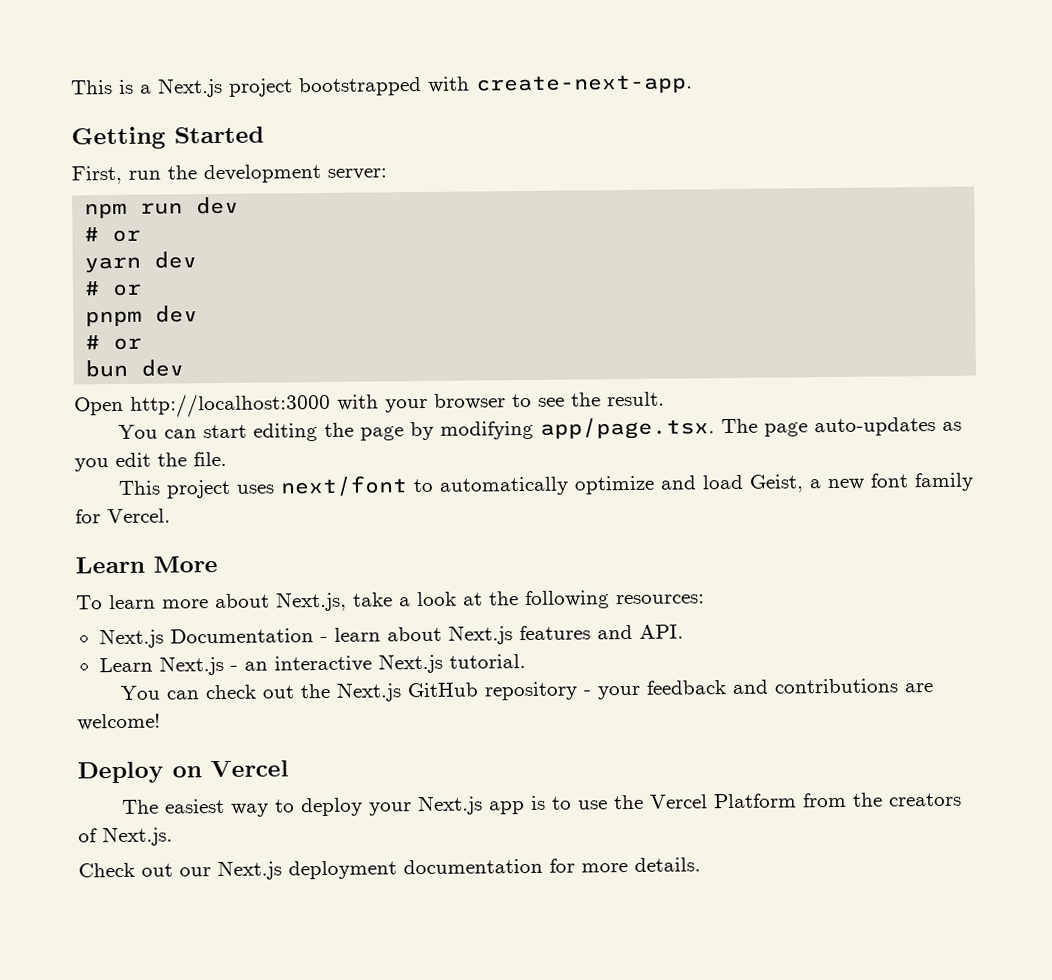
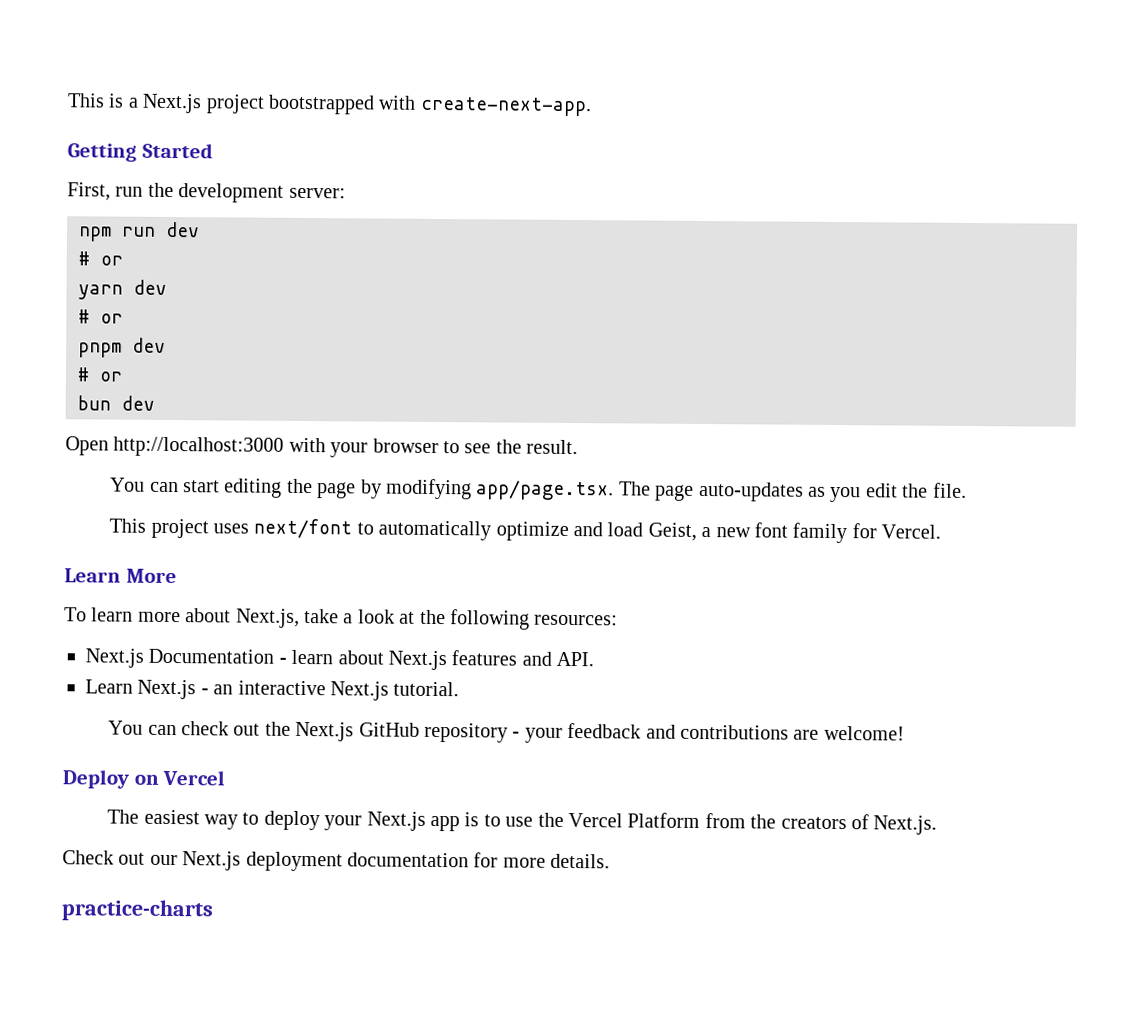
(701, 864) none -> [61,899,214,922] // practice-charts

